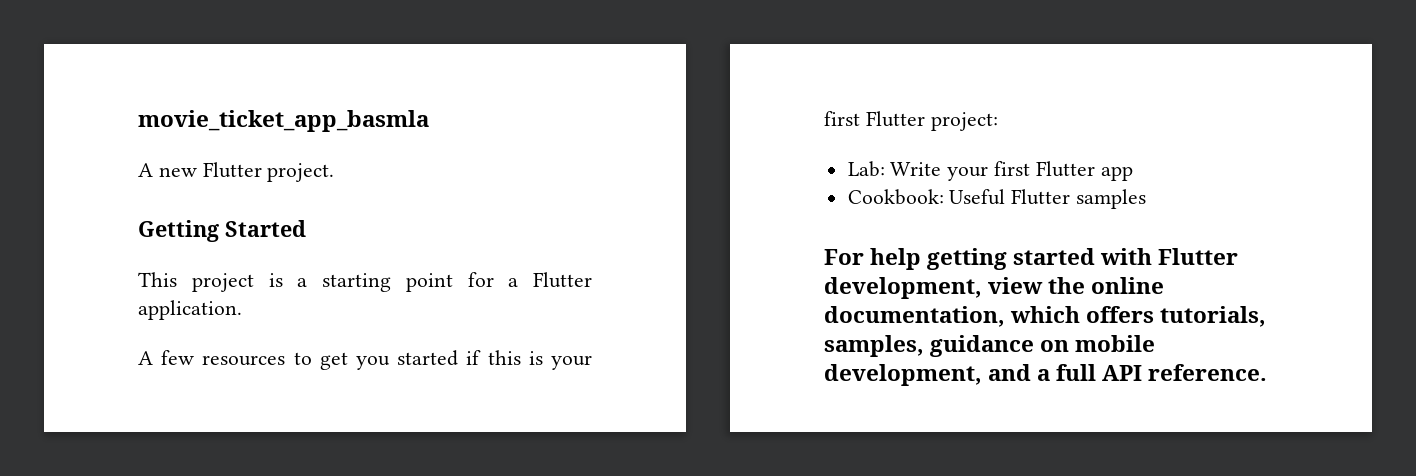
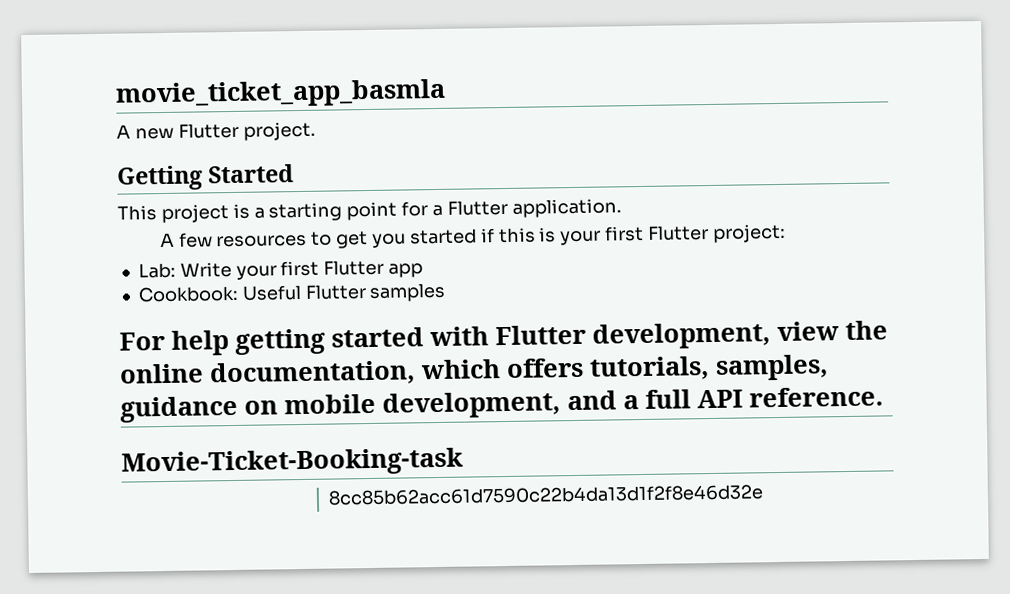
(1268, 372) none -> [121,447,464,478] [328,484,764,506] // Movie-Ticket-Booking-task // 8cc85b62acc61d7590c22b4da13d1f2f8e46d32e

